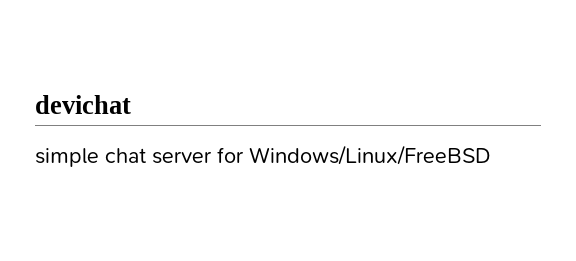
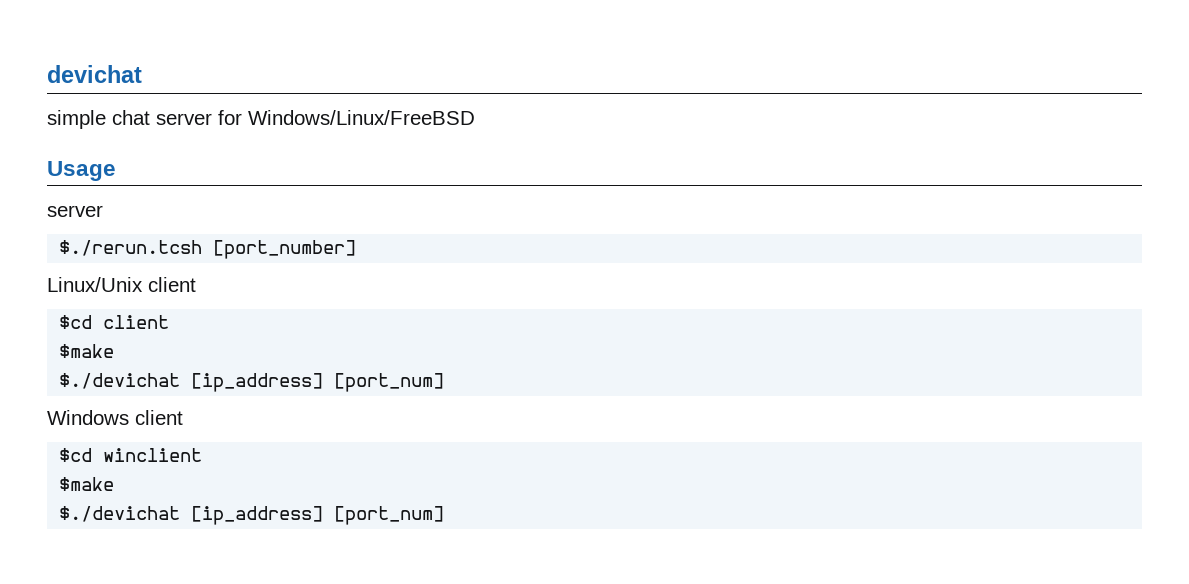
(490, 155) none -> [47,161,116,181] [47,205,103,217] [59,240,357,259] [47,277,196,292] [59,315,170,329] [59,344,115,358] [59,373,445,392] [47,410,183,425] [59,448,203,462] [59,477,115,491] [59,506,445,525] // Usage // server // $./rerun.tcsh [port_number] // Linux/Unix client // $cd client // $make // $./devichat [ip_address] [port_num] // Windows client // $cd winclient // $make // $./devichat [ip_address] [port_num]

